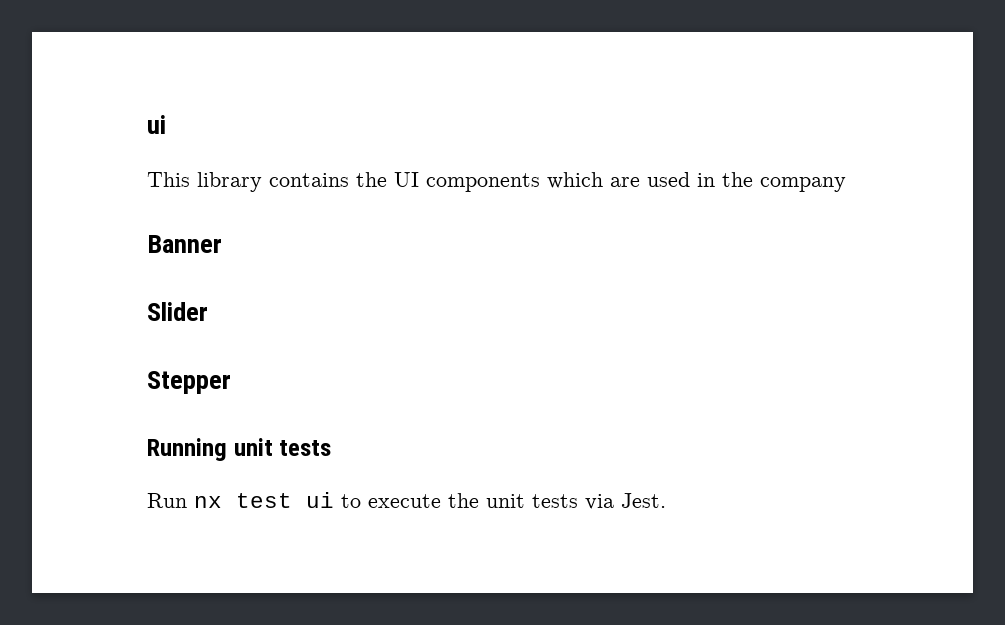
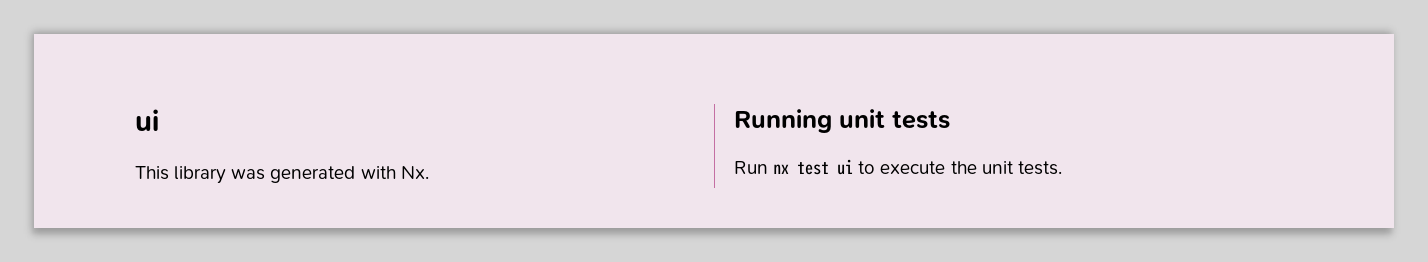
[269,172,846,192] [147,235,222,253] [147,302,208,321] [147,371,231,394] contains the UI components which are used in the company // Banner // Slider // Stepper -> [231,166,429,183] was generated with Nx.
[532,493,666,510] tests via Jest. -> [1017,161,1062,175] tests.

